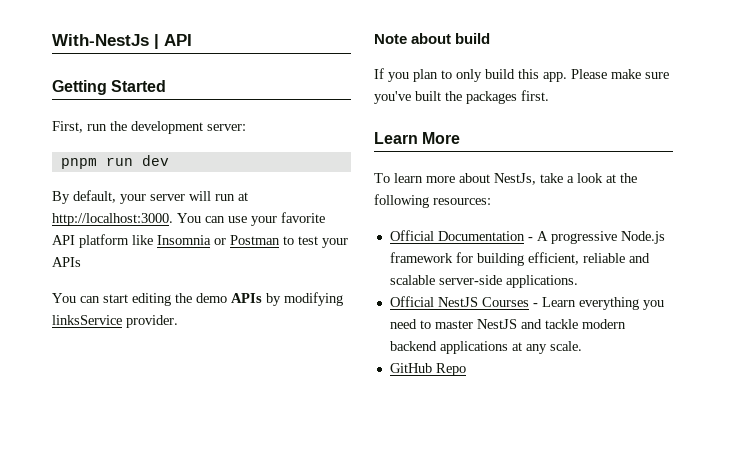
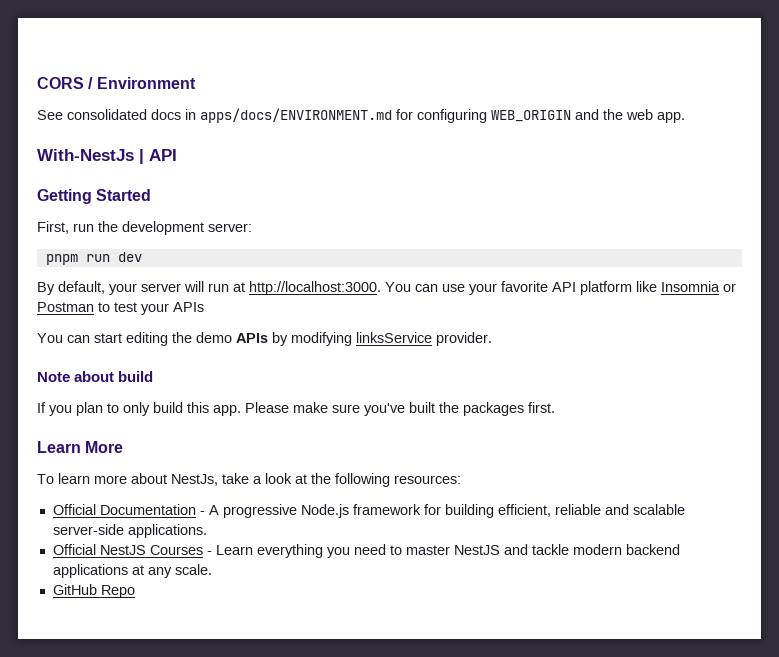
(52, 40) none -> [37,77,196,89] [37,108,685,123] CORS / Environment // See consolidated docs in apps/docs/ENVIRONMENT.md for configuring WEB_ORIGIN and the web app. //

